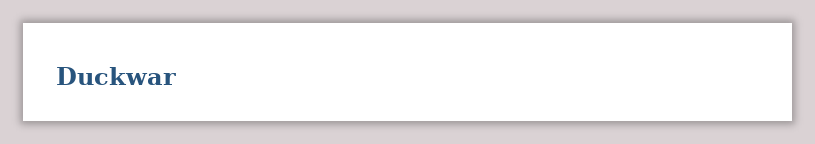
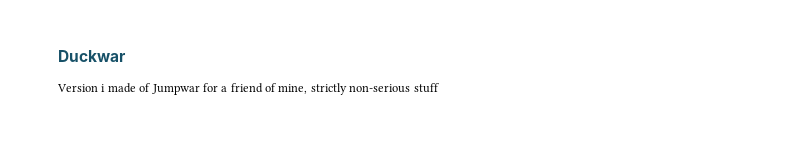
(176, 76) none -> [57,83,439,95] // Version i made of Jumpwar for a friend of mine, strictly non-serious stuff

